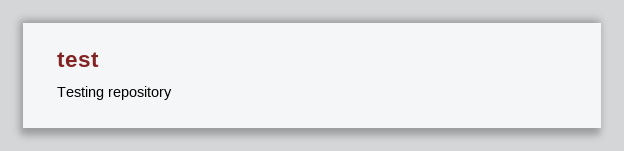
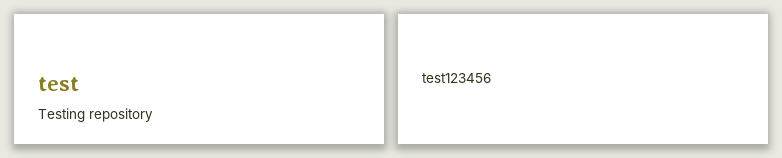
(172, 93) none -> [422,73,491,83] // test123456

